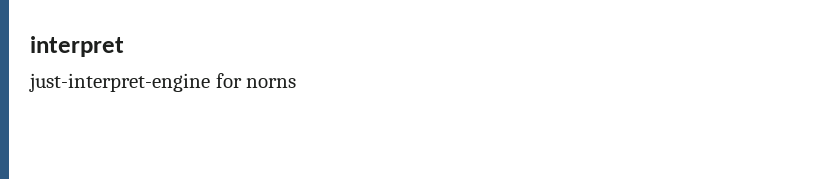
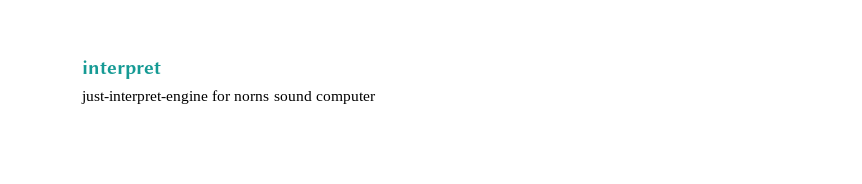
(297, 83) none -> [273,91,376,104] sound computer

